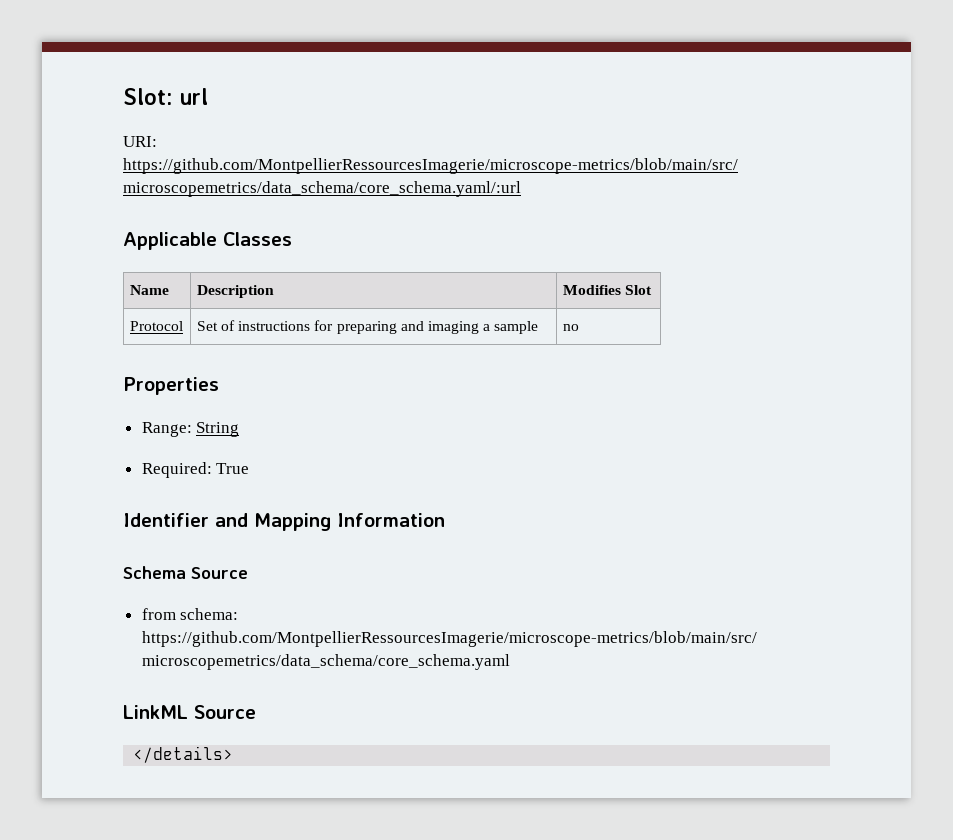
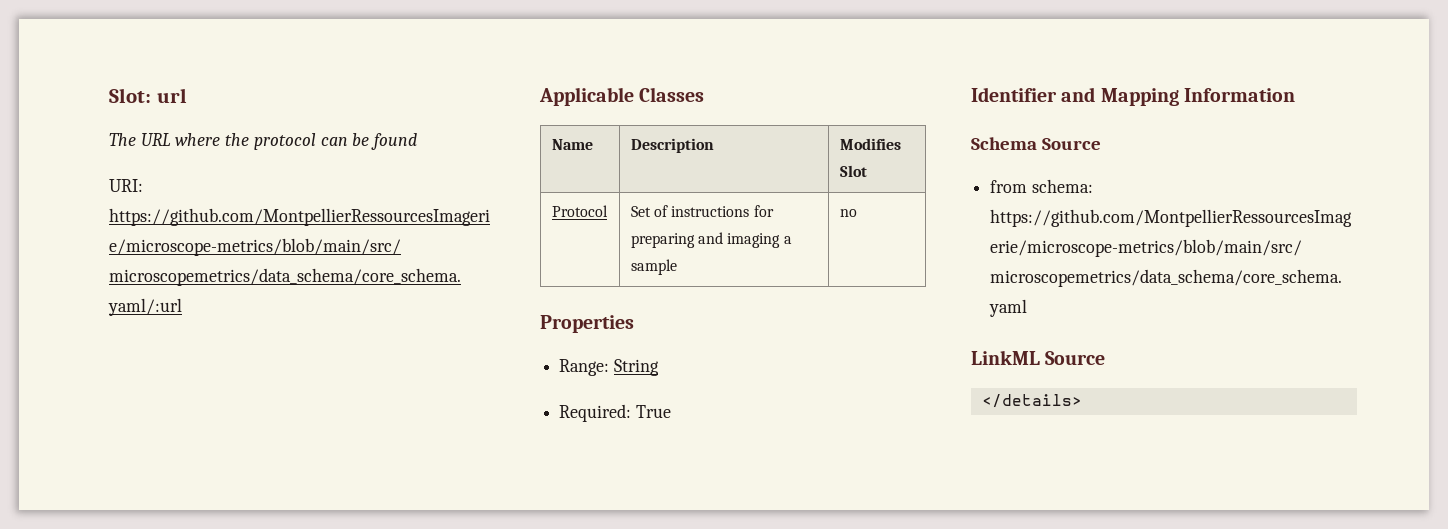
(208, 96) none -> [109,133,418,150] // The URL where the protocol can be found

